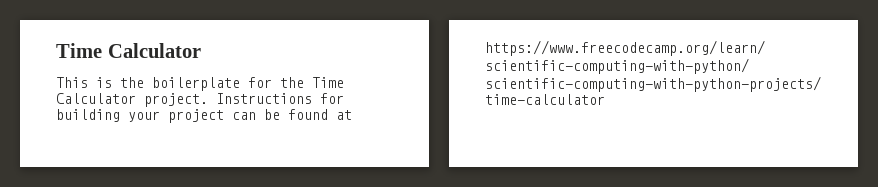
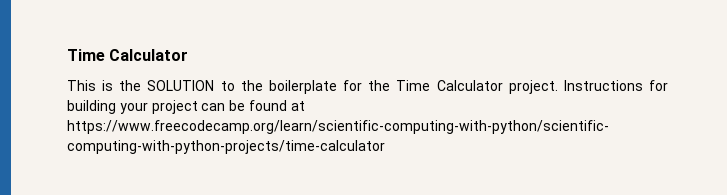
(144, 82) none -> [147,80,263,91] SOLUTION to the

